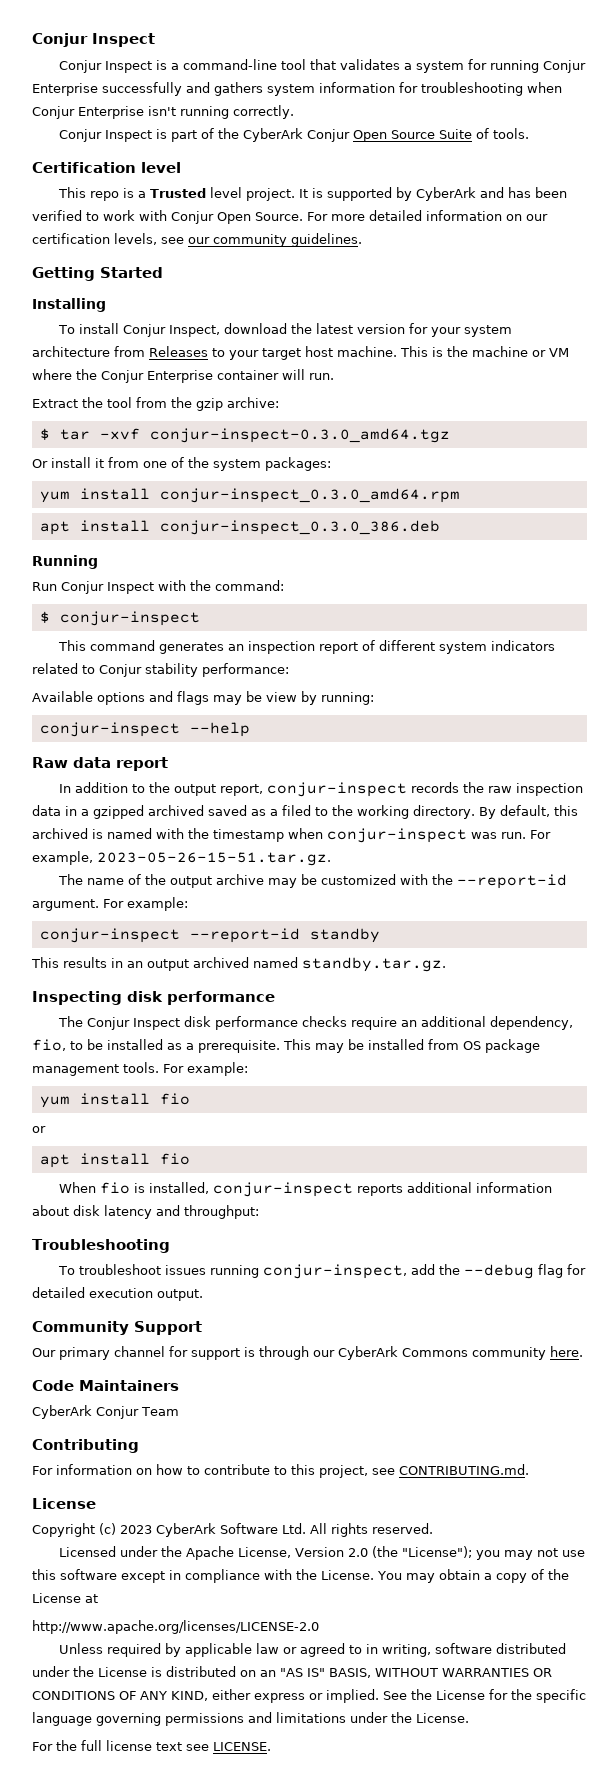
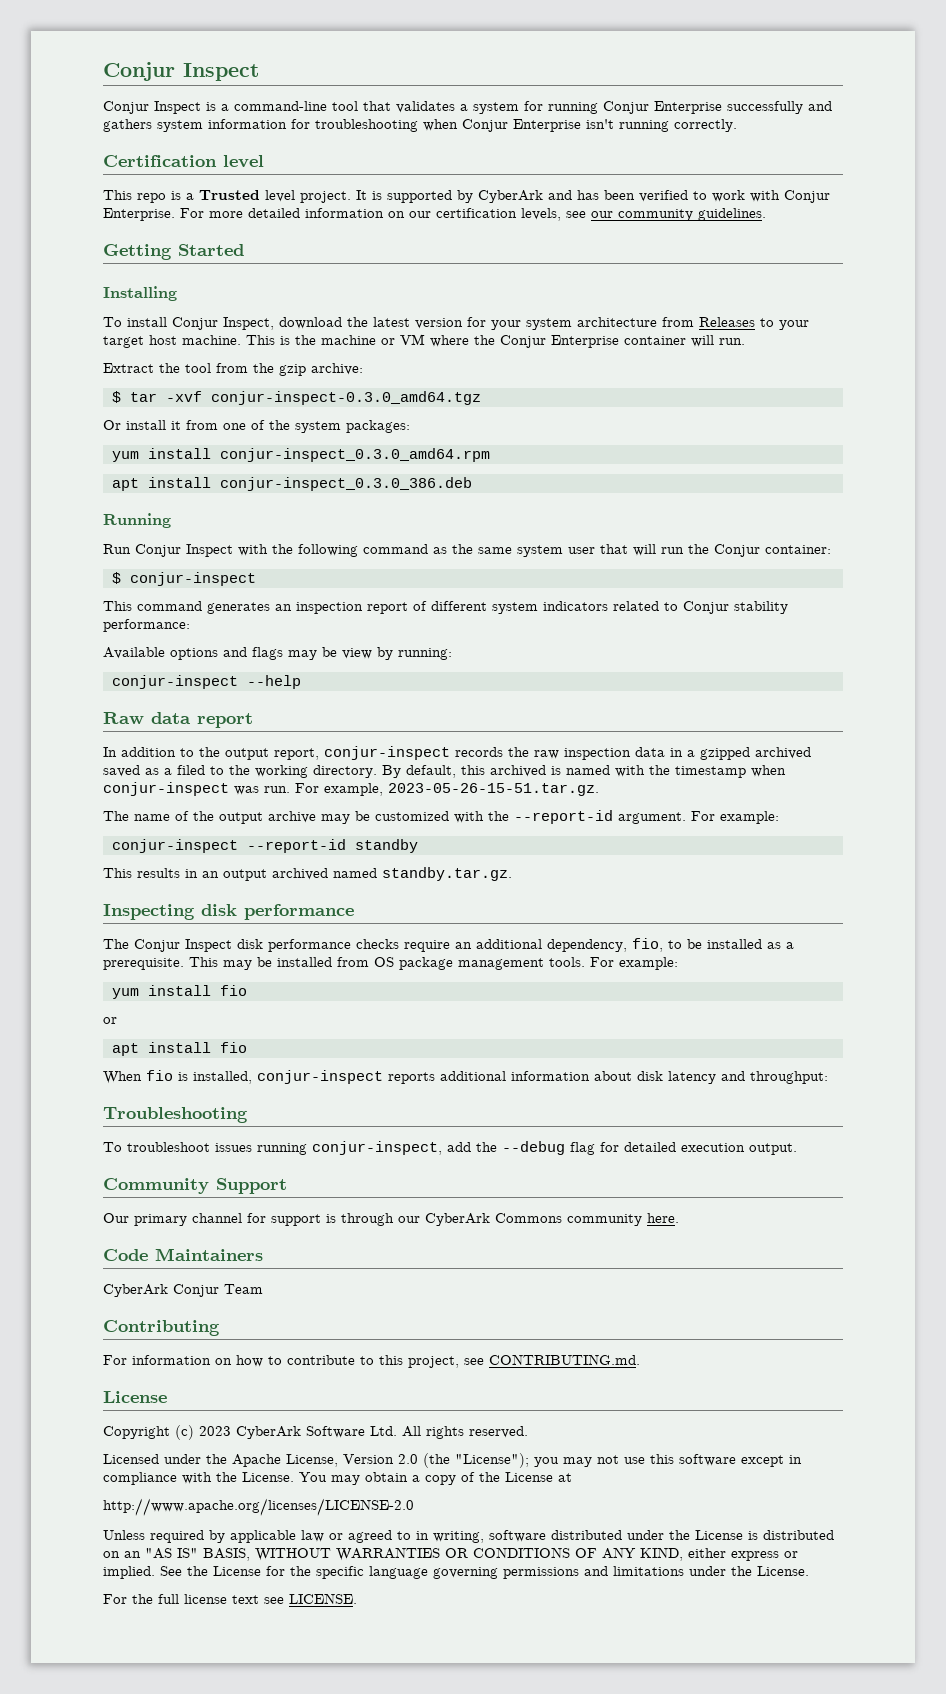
[58,128,529,142] // Conjur Inspect is part of the CyberArk Conjur Open Source Suite of tools. -> (737, 125) none
[217,212,303,224] Open Source. -> [103,208,175,221] Enterprise.
[215,580,284,591] command: -> [298,544,831,557] following command as the same system user that will run the Conjur container:

